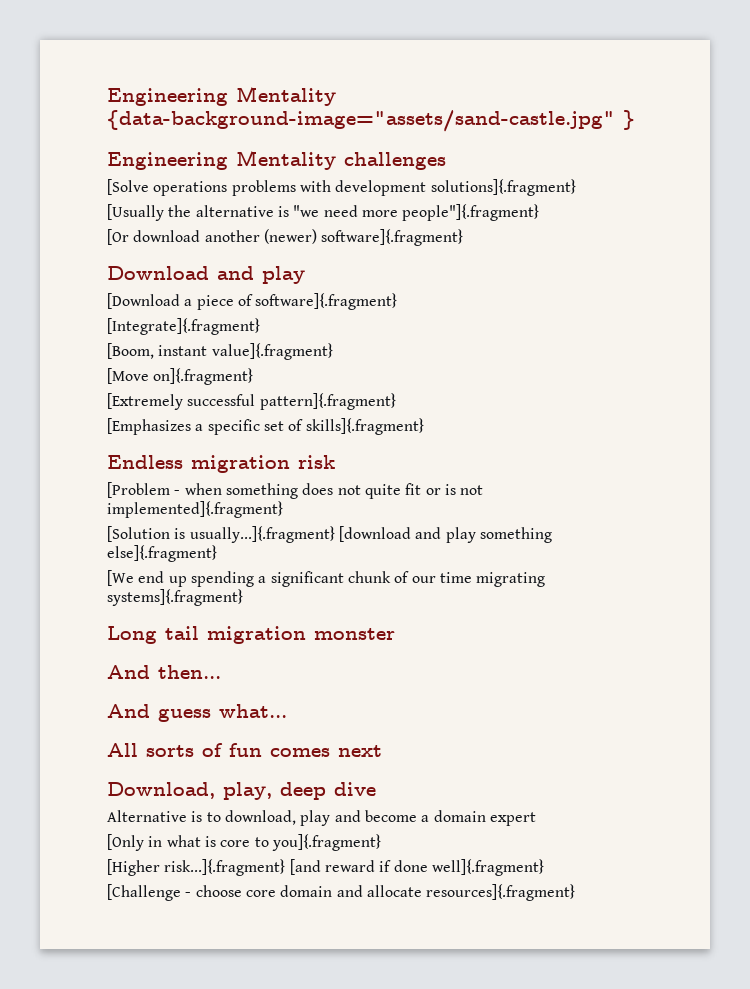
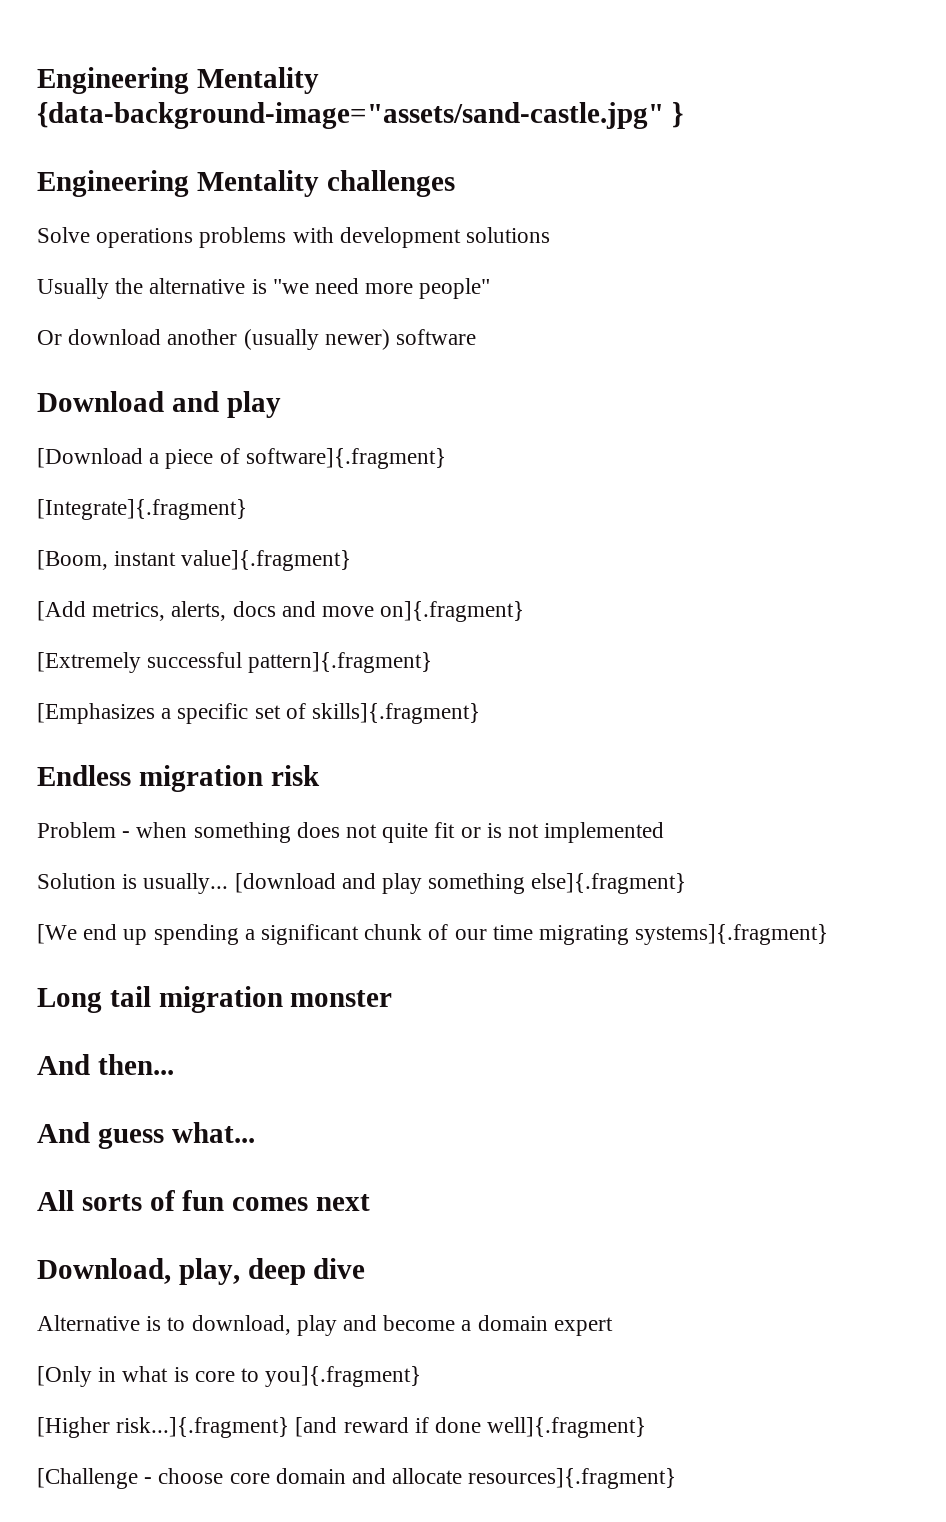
[107,179,149,195] [Solve -> [37,227,90,243] Solve
[430,179,576,196] [107,204,164,221] solutions]{.fragment} // [Usually -> [466,227,551,243] [37,278,109,299] solutions // Usually
[402,204,540,221] [107,229,464,246] people"]{.fragment} // [Or download another (newer) software]{.fragment} -> [419,278,491,299] [37,329,477,350] people" // Or download another (usually newer) software
[107,368,149,384] [Move -> [37,601,375,621] [Add metrics, alerts, docs and move
[107,482,170,498] [Problem -> [37,822,116,838] Problem
[107,501,283,518] [107,526,335,543] implemented]{.fragment} // [Solution is usually...]{.fragment} -> [544,822,665,843] [37,873,229,894] implemented // Solution is usually...

